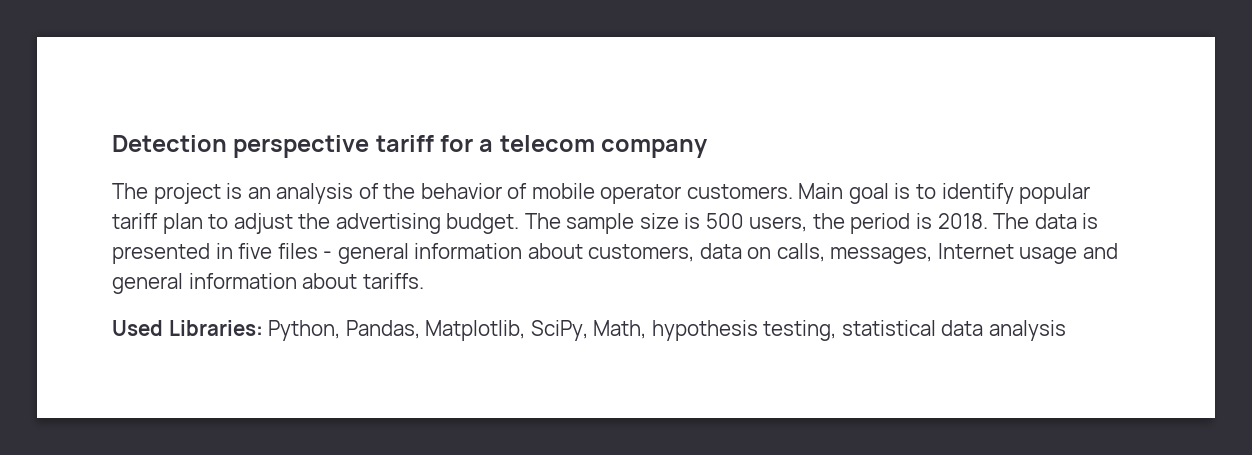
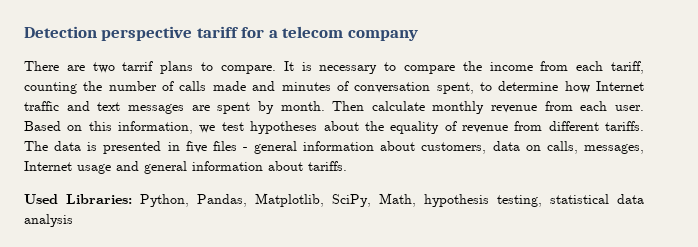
[112,183,1091,204] [112,213,988,234] The project is an analysis of the behavior of mobile operator customers. Main goal is to identify popular tariff plan to adjust the advertising budget. The sample size is 500 users, the period is 2018. -> [24,61,644,74] [24,81,644,94] [24,101,644,114] [24,121,644,134] There are two tarrif plans to compare. It is necessary to compare the income from each tariff, counting the number of calls made and minutes of conversation spent, to determine how Internet traffic and text messages are spent by month. Then calculate monthly revenue from each user. Based on this information, we test hypotheses about the equality of revenue from different tariffs.

